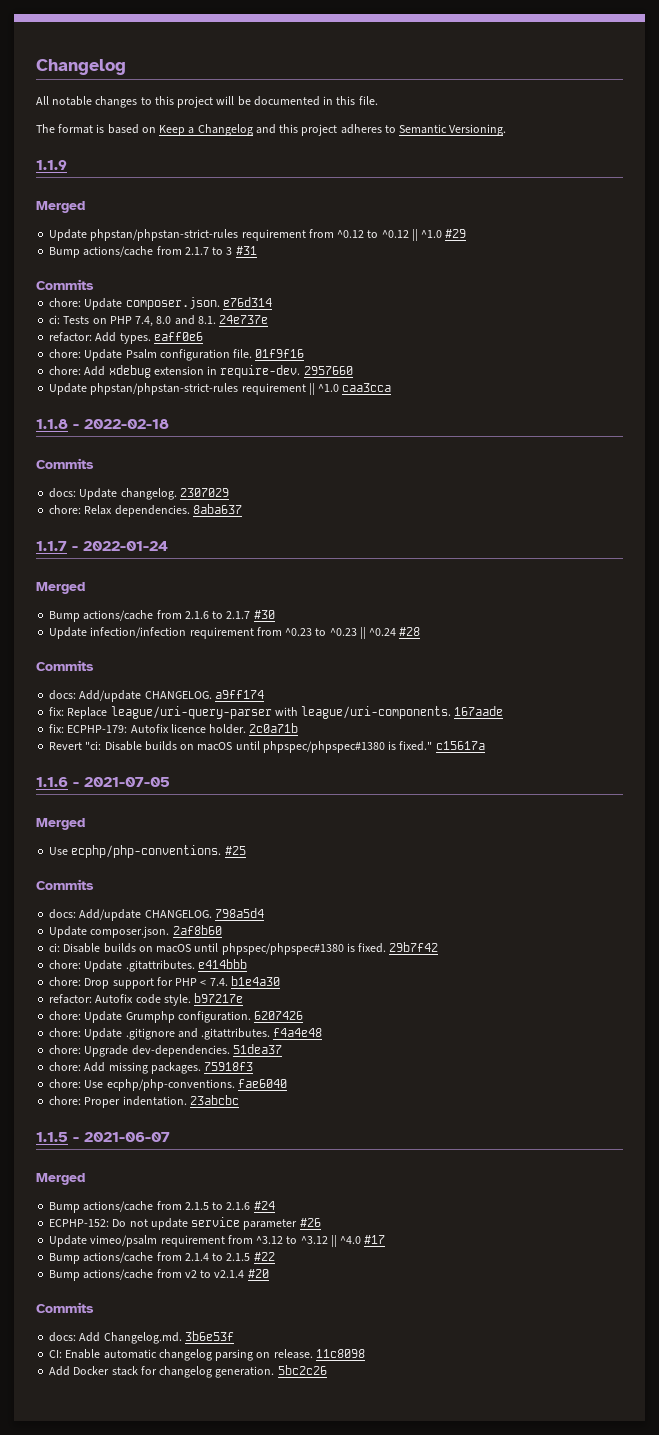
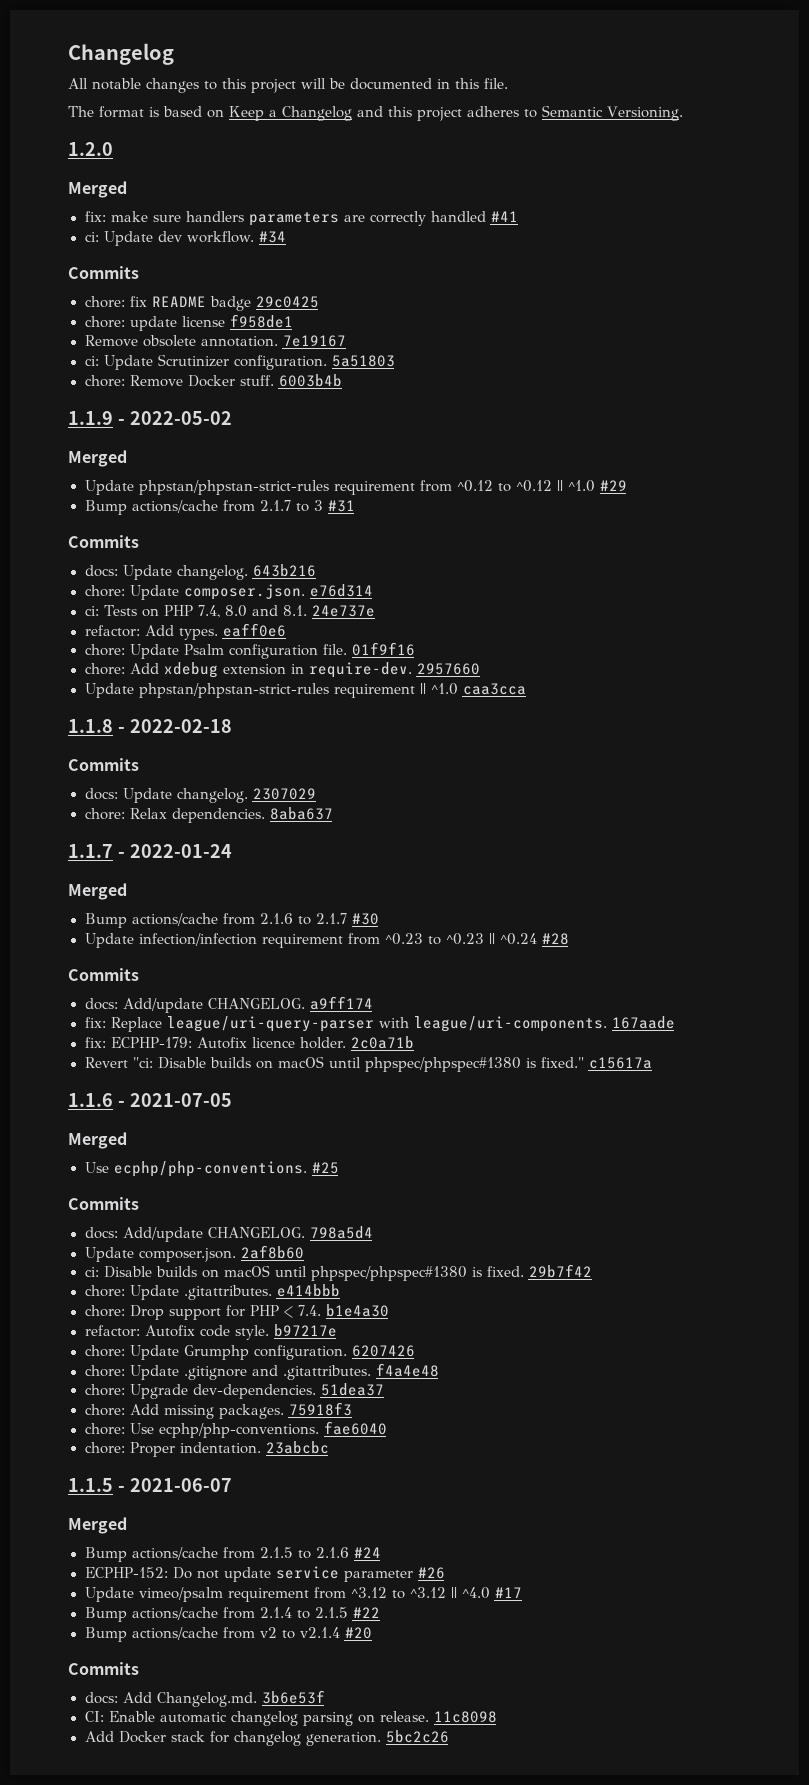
(507, 130) none -> [68,142,113,156] [68,181,127,198] [84,211,518,226] [84,231,287,246] [68,266,139,279] [84,296,319,311] [84,314,293,331] [84,335,346,347] [84,354,395,370] [84,374,342,387] // 1.2.0 // Merged // fix: make sure handlers parameters are correctly handled #41 // ci: Update dev workflow. #34 // Commits // chore: fix README badge 29c0425 // chore: update license f958de1 // Remove obsolete annotation. 7e19167 // ci: Update Scrutinizer configuration. 5a51803 // chore: Remove Docker stuff. 6003b4b
(67, 165) none -> [117,411,232,425] - 2022-05-02
(94, 284) none -> [84,564,316,580] // docs: Update changelog. 643b216

